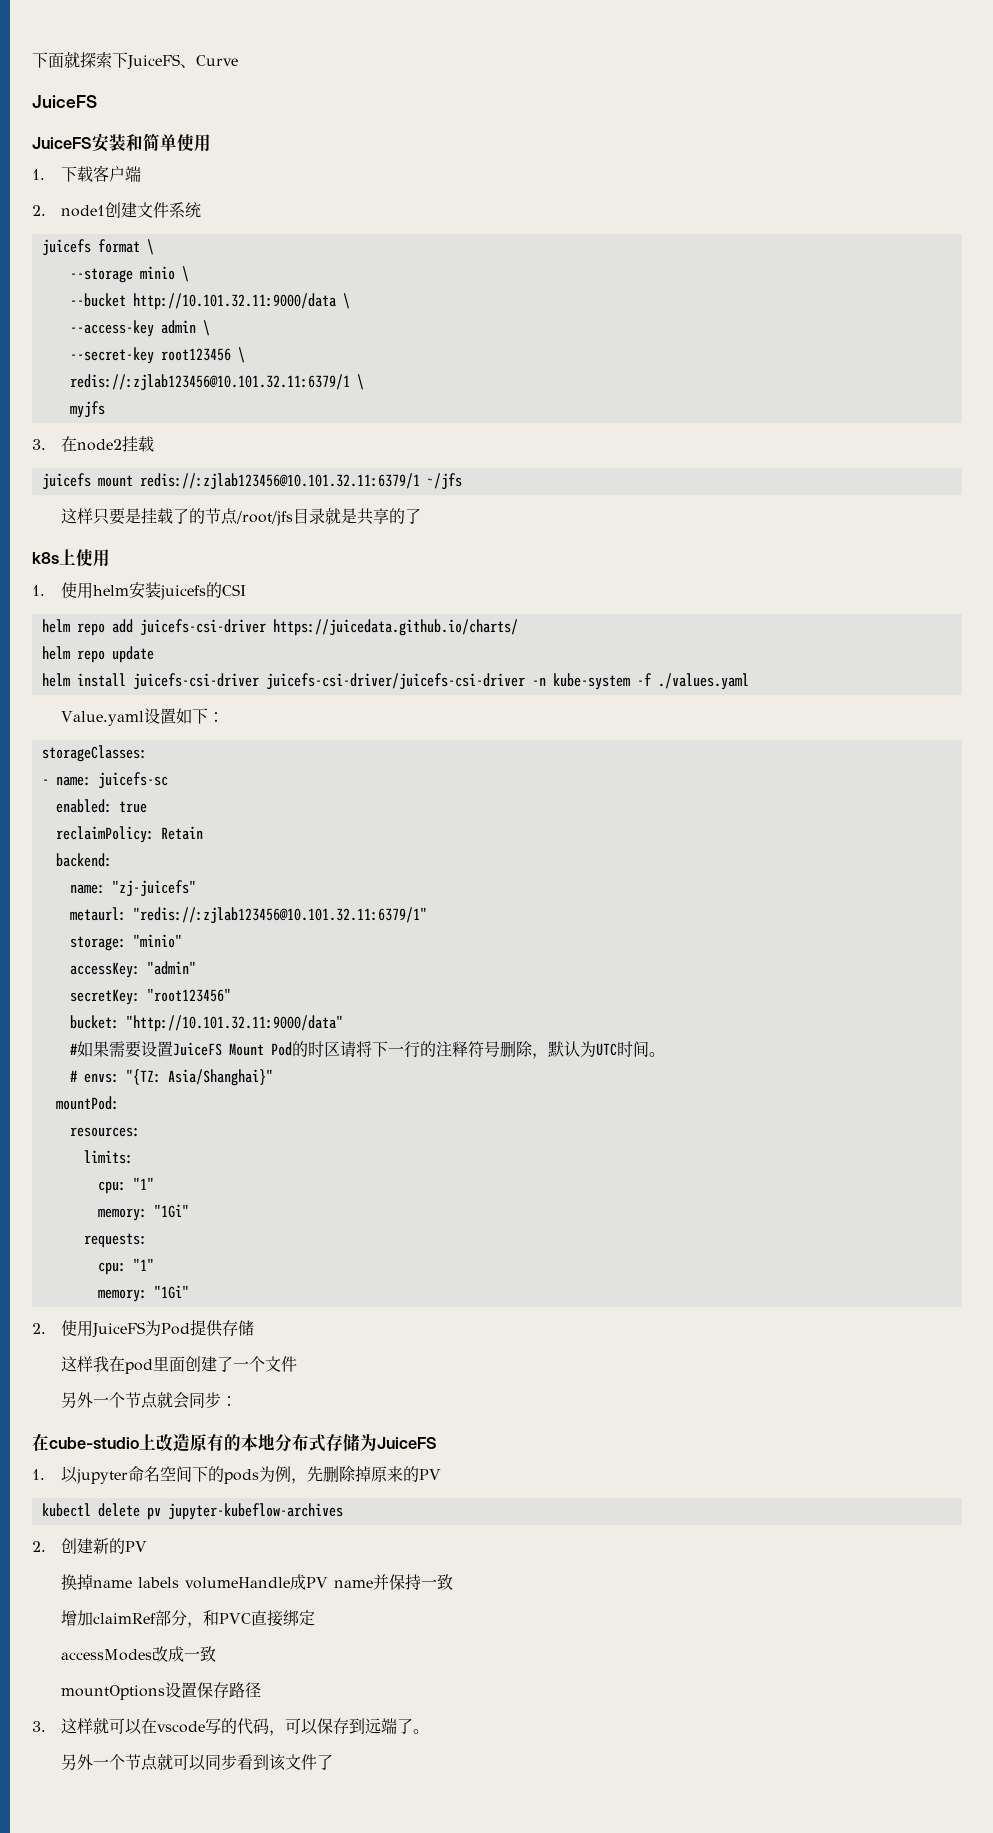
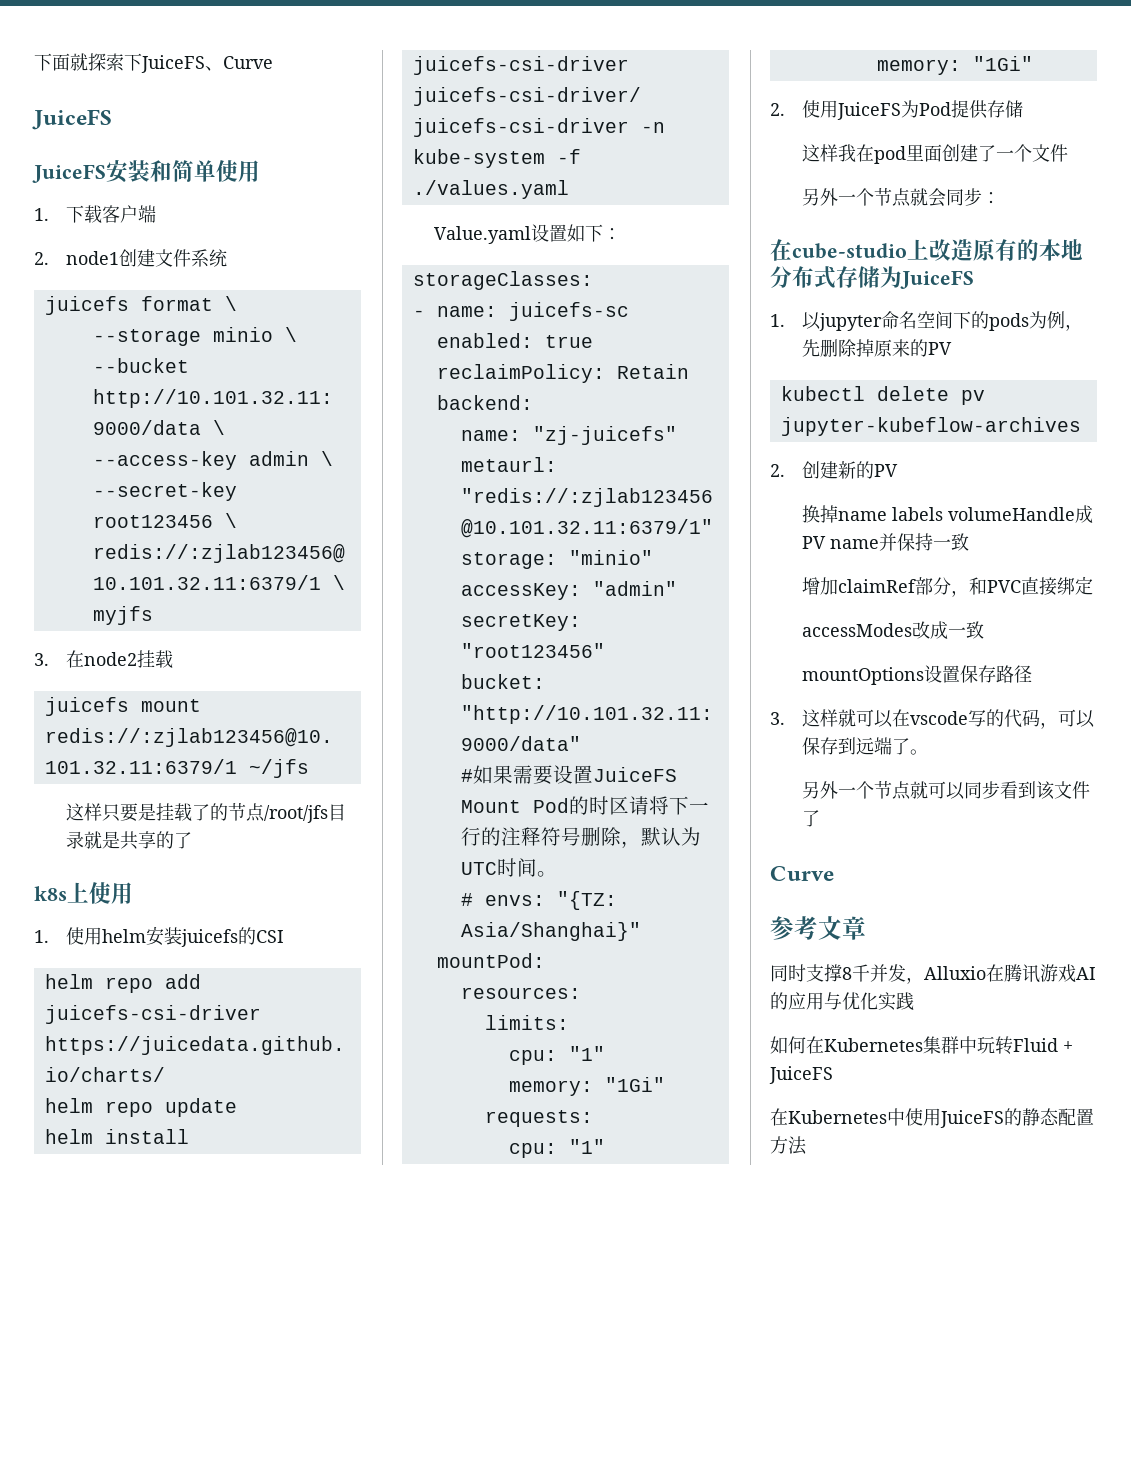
(333, 1762) none -> [770,866,834,881] [770,916,866,940] [770,964,1096,984] [770,992,914,1011] [770,1036,1073,1055] [769,1066,833,1084] [770,1108,1094,1128] [770,1136,807,1155] // Curve // 参考文章 // 同时支撑8千并发，Alluxio在腾讯游戏AI的应用与优化实践 // 如何在Kubernetes集群中玩转Fluid + JuiceFS // 在Kubernetes中使用JuiceFS的静态配置方法

